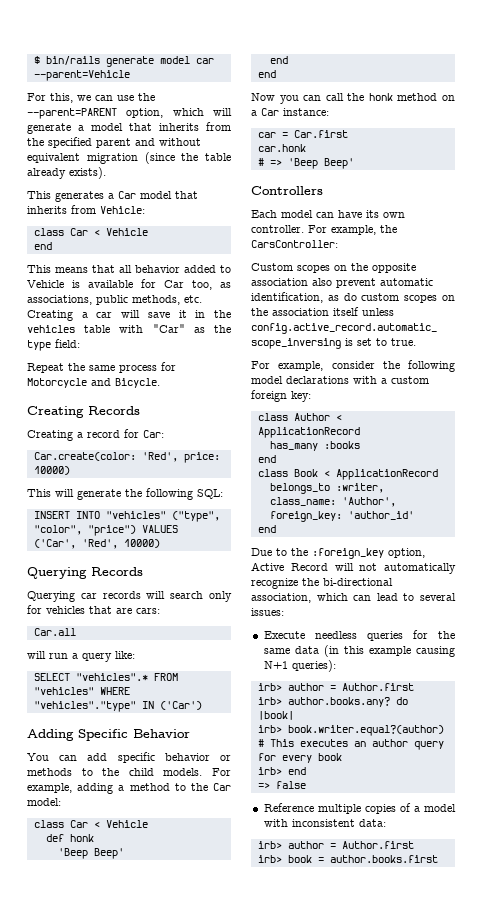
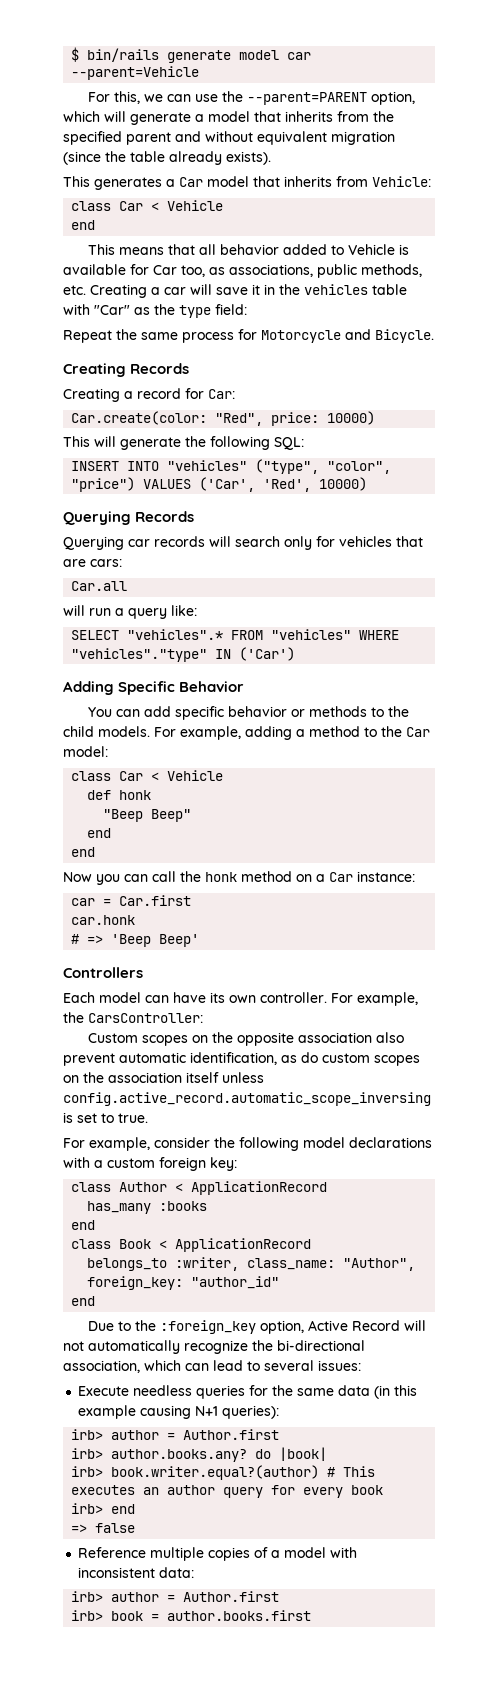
[141,452,178,462] 'Red', -> [215,413,264,426] "Red",
[57,848,124,859] 'Beep Beep' -> [103,809,192,822] "Beep Beep"
[341,497,396,507] [269,511,414,522] 'Author', foreign_key: 'author_id' -> [343,1258,416,1271] [87,1276,280,1290] "Author", foreign_key: "author_id"

